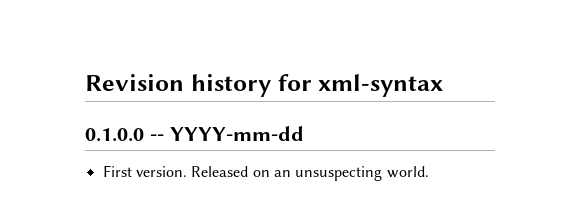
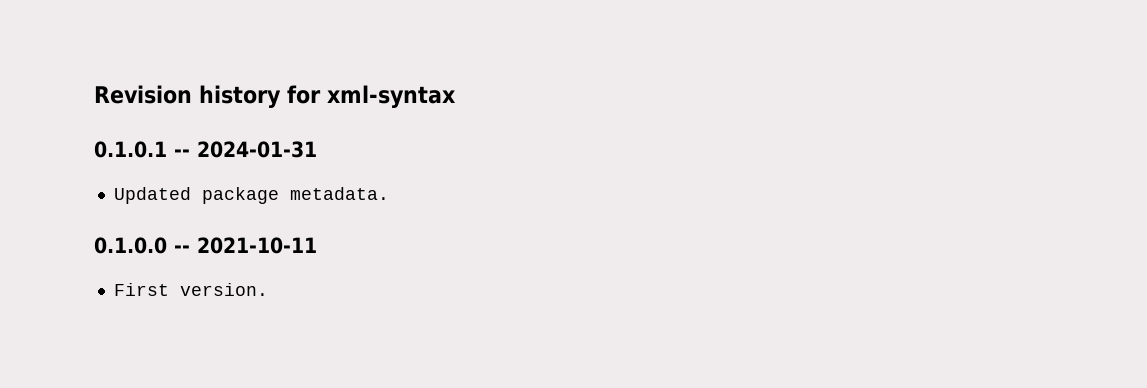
(444, 85) none -> [94,141,317,158] [113,187,389,204] // 0.1.0.1 -- 2024-01-31 // Updated package metadata.
[169,126,304,141] YYYY-mm-dd -> [197,237,317,254] 2021-10-11
[191,166,429,181] Released on an unsuspecting world. -> (268, 289) none

